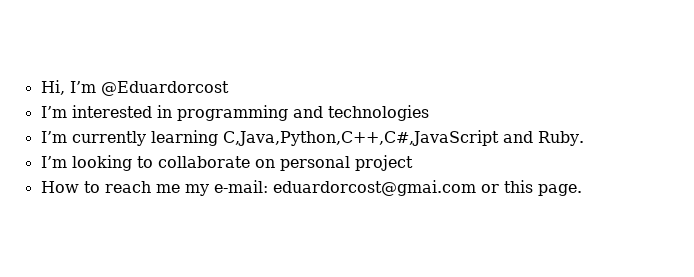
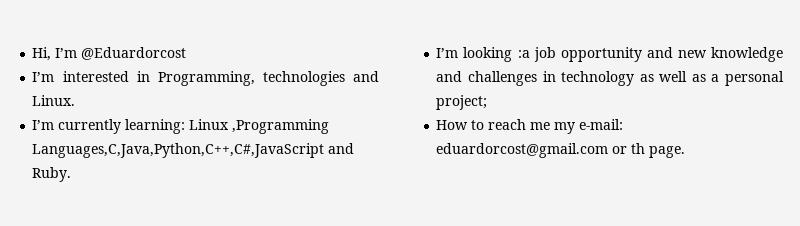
[176,105,429,121] [40,130,584,146] [40,155,413,171] programming and technologies // I’m currently learning C,Java,Python,C++,C#,JavaScript and Ruby. // I’m looking to collaborate on personal project -> [157,71,379,86] [32,95,76,106] [32,119,330,134] [32,143,355,158] [32,167,72,182] [436,47,783,62] [436,71,784,86] [436,95,488,110] Programming, technologies and Linux. // I’m currently learning: Linux ,Programming Languages,C,Java,Python,C++,C#,JavaScript and Ruby. // I’m looking :a job opportunity and new knowledge and challenges in technology as well as a personal project;
[272,180,533,196] eduardorcost@gmai.com or this -> [436,143,646,158] eduardorcost@gmail.com or th

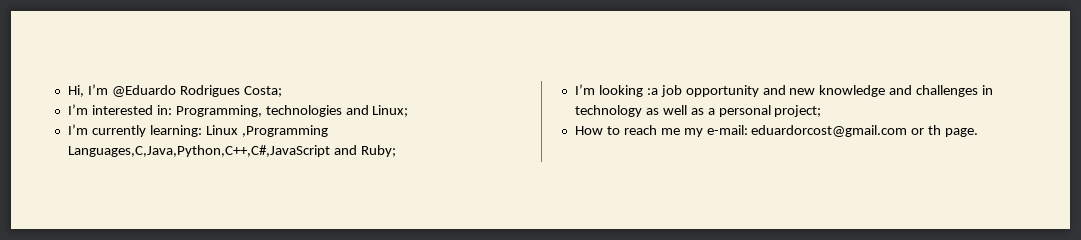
[81,47,187,60] @Eduardorcost -> [111,85,282,97] @Eduardo Rodrigues Costa;
[136,71,150,82] in -> [156,105,172,115] in:
[32,95,76,106] Linux. -> [372,105,409,117] Linux;
[32,167,72,182] Ruby. -> [360,145,396,157] Ruby;

